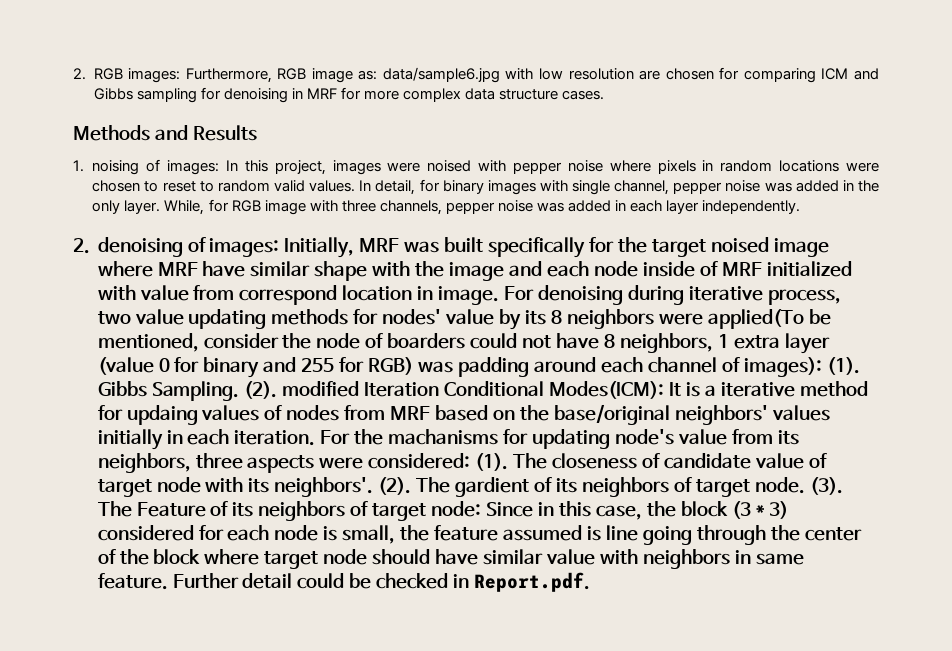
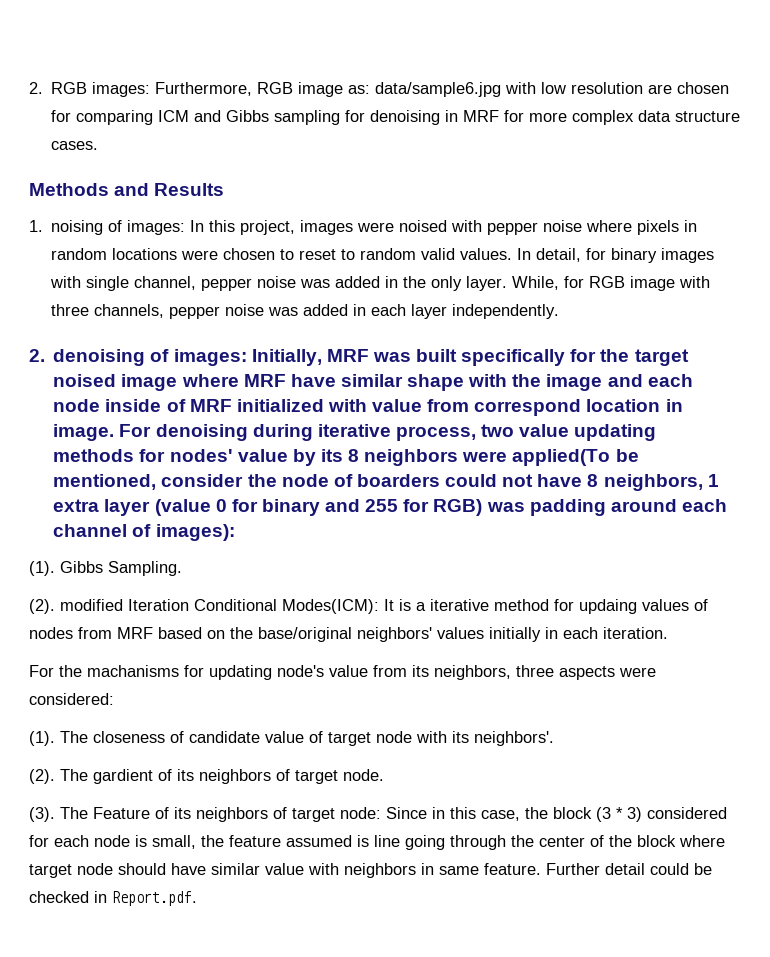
(823, 367) none -> (235, 532) //
(240, 391) none -> (182, 568) //
(316, 438) none -> (668, 633) //
(471, 461) none -> (114, 699) //
(374, 487) none -> (554, 738) //
(806, 485) none -> (384, 775) //

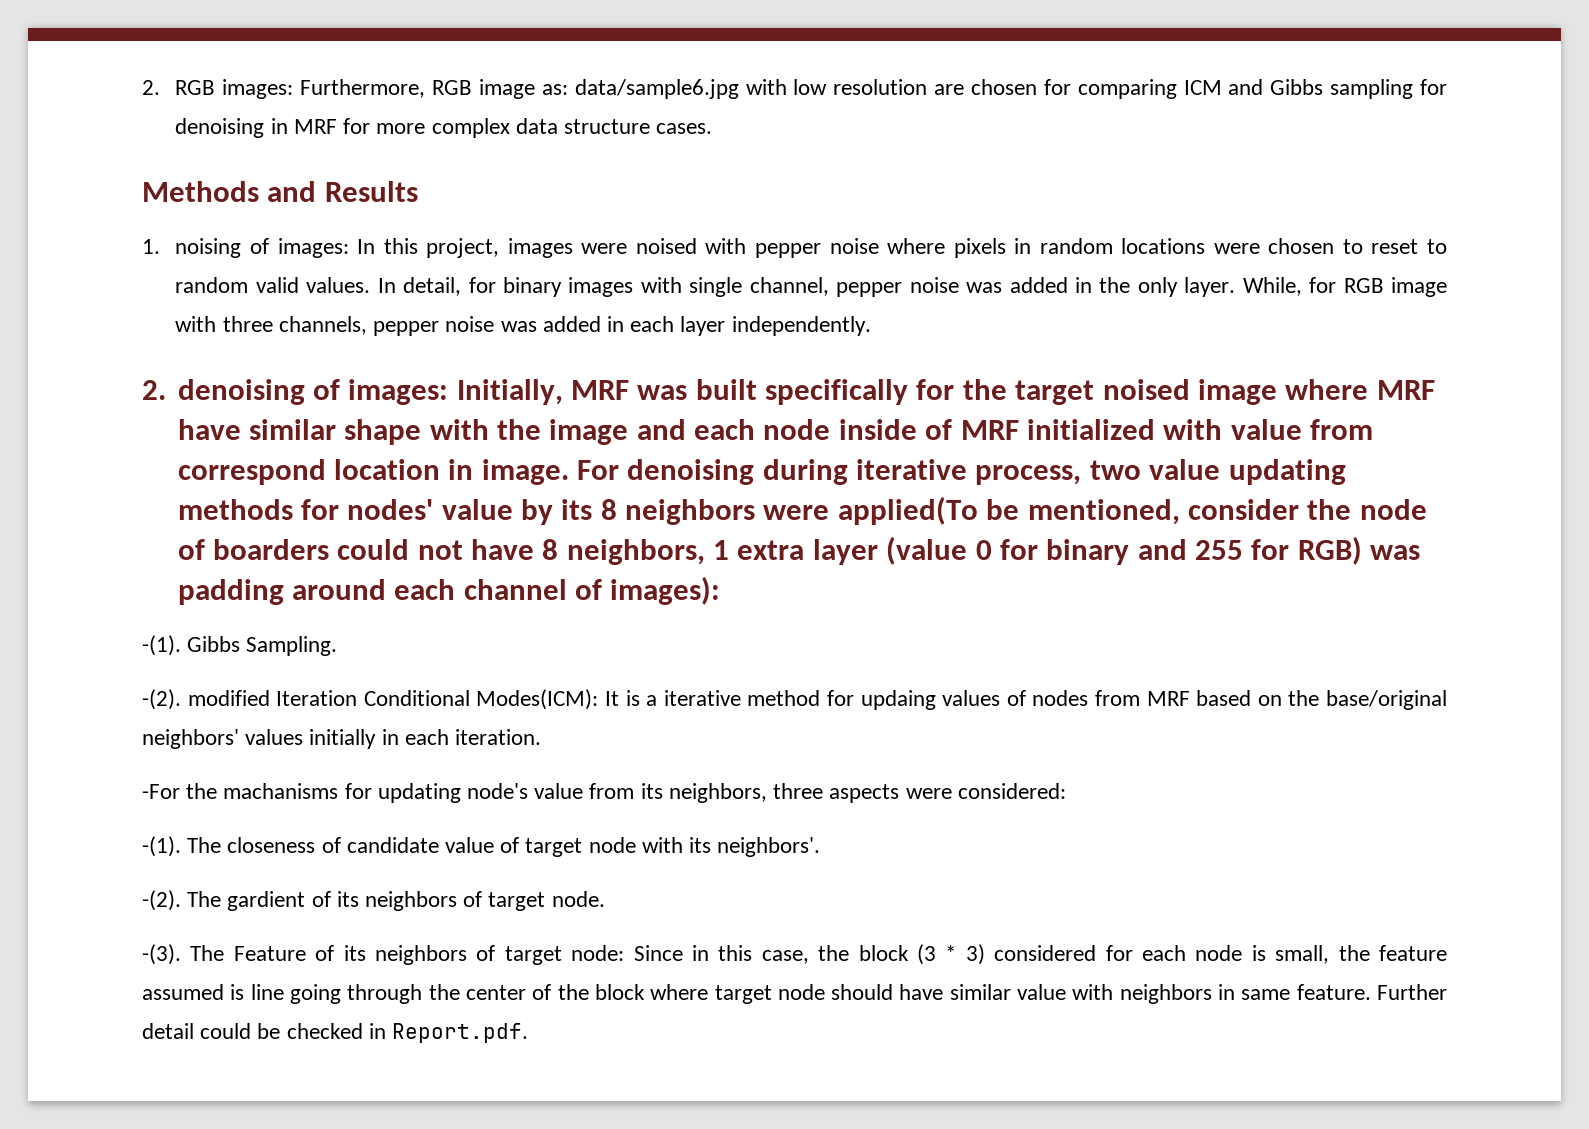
[29,561,55,576] (1). -> [142,635,181,656] -(1).
[29,599,55,614] (2). -> [142,689,181,710] -(2).
[29,665,54,677] For -> [142,784,180,799] -For
[29,731,55,746] (1). -> [142,836,181,857] -(1).
[29,769,55,784] (2). -> [142,890,181,911] -(2).
[29,807,55,822] (3). -> [142,944,181,965] -(3).

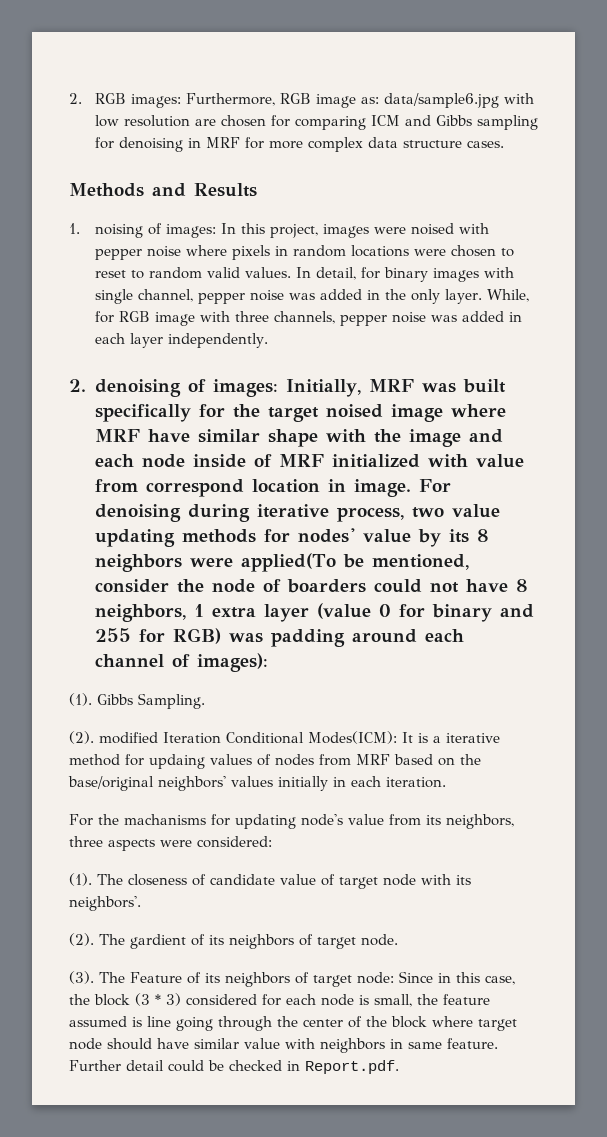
[142,635,181,656] -(1). -> [69,693,92,706] (1).
[142,689,181,710] -(2). -> [69,731,94,744] (2).
[142,784,180,799] -For -> [69,814,93,826] For
[142,836,181,857] -(1). -> [69,873,92,886] (1).
[142,890,181,911] -(2). -> [69,933,94,946] (2).
[142,944,181,965] -(3). -> [69,971,94,984] (3).

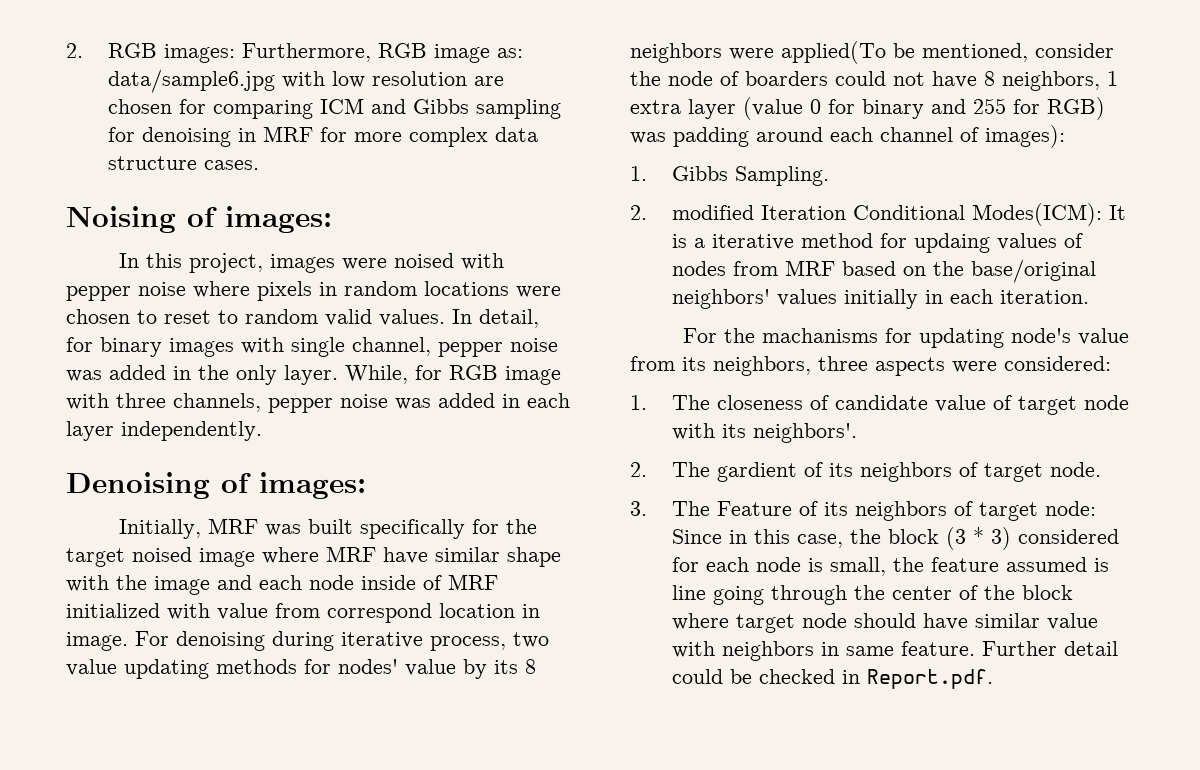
[69,183,257,197] [69,223,216,238] Methods and Results // 1. noising of images: -> [66,206,332,233] Noising of images: //
[69,379,278,397] 2. denoising of images: -> [66,472,366,499] Denoising of images: //
[69,693,92,706] (1). -> [630,166,647,181] 1.
[69,731,94,744] (2). -> [630,205,647,220] 2.
[69,873,92,886] (1). -> [630,395,647,410] 1.
[69,933,94,946] (2). -> [630,462,647,477] 2.
[69,971,94,984] (3). -> [630,501,647,516] 3.

